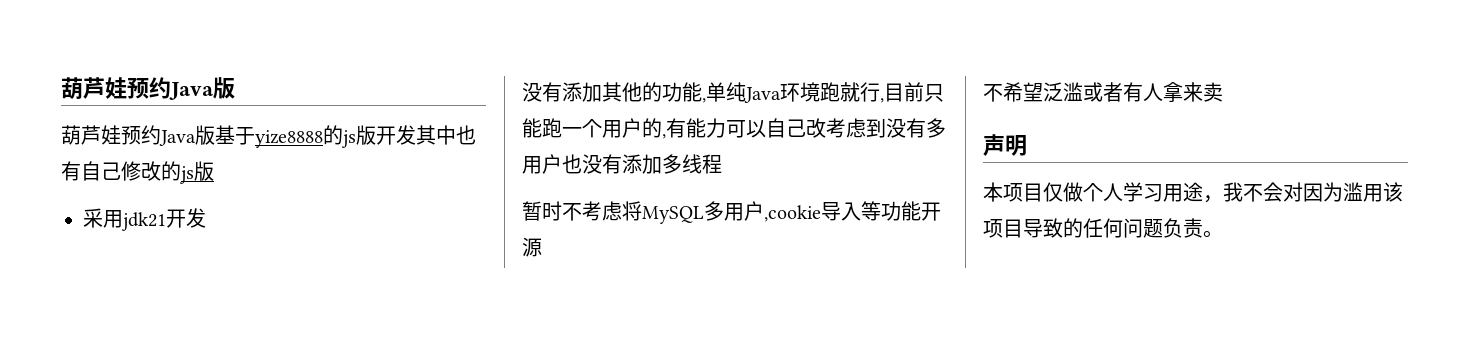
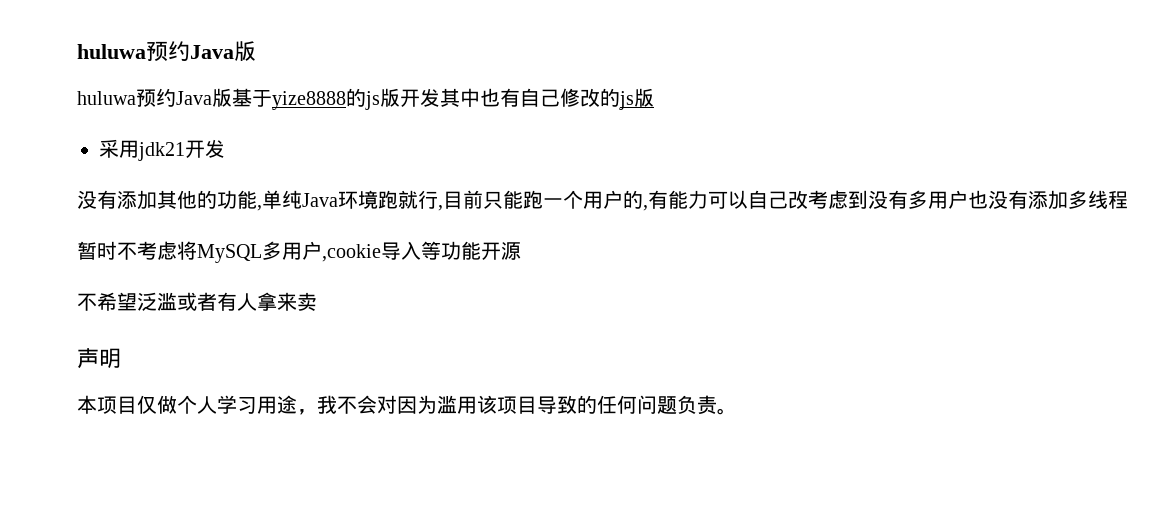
[61,77,127,99] 葫芦娃 -> [77,44,146,59] huluwa
[61,125,121,145] 葫芦娃 -> [77,91,136,105] huluwa

